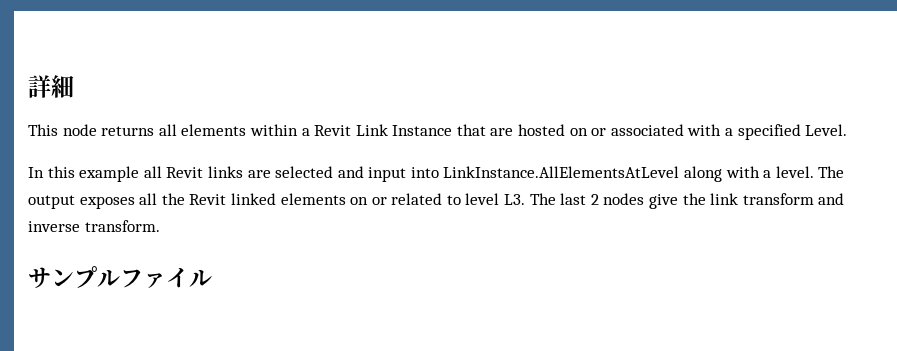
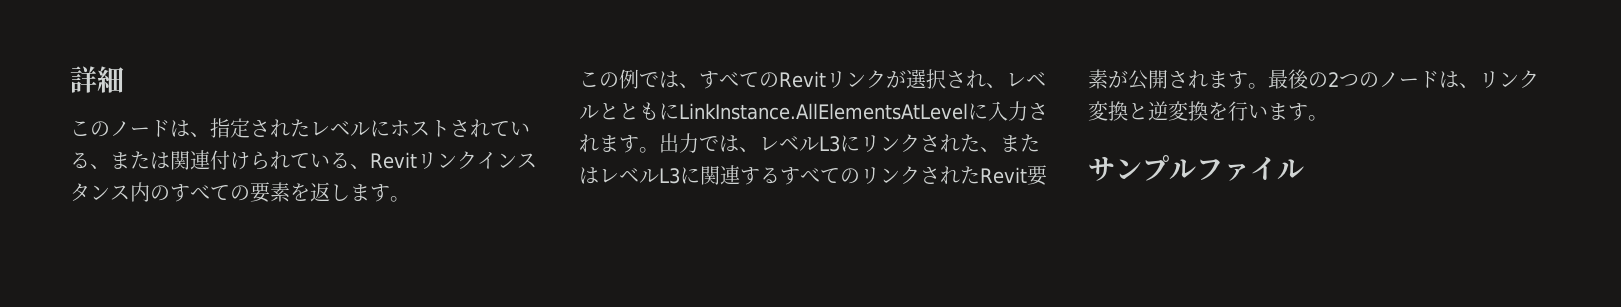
[28,124,848,140] [28,166,845,182] [28,193,845,209] [28,220,160,232] This node returns all elements within a Revit Link Instance that are hosted on or associated with a specified Level. // In this example all Revit links are selected and input into LinkInstance.AllElementsAtLevel along with a level. The output exposes all the Revit linked elements on or related to level L3. The last 2 nodes give the link transform and inverse transform. -> [70,118,530,138] [70,150,537,170] [70,182,410,203] [579,69,1046,89] [579,101,1048,121] [579,133,1040,153] [579,165,1047,186] [1088,69,1539,90] [1088,101,1328,121] このノードは、指定されたレベルにホストされている、または関連付けられている、Revitリンクインスタンス内のすべての要素を返します。 // この例では、すべてのRevitリンクが選択され、レベルとともにLinkInstance.AllElementsAtLevelに入力されます。出力では、レベルL3にリンクされた、またはレベルL3に関連するすべてのリンクされたRevit要素が公開されます。最後の2つのノードは、リンク変換と逆変換を行います。

